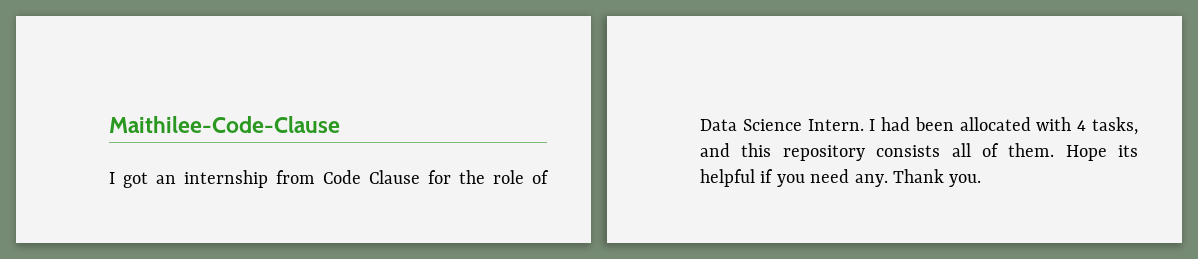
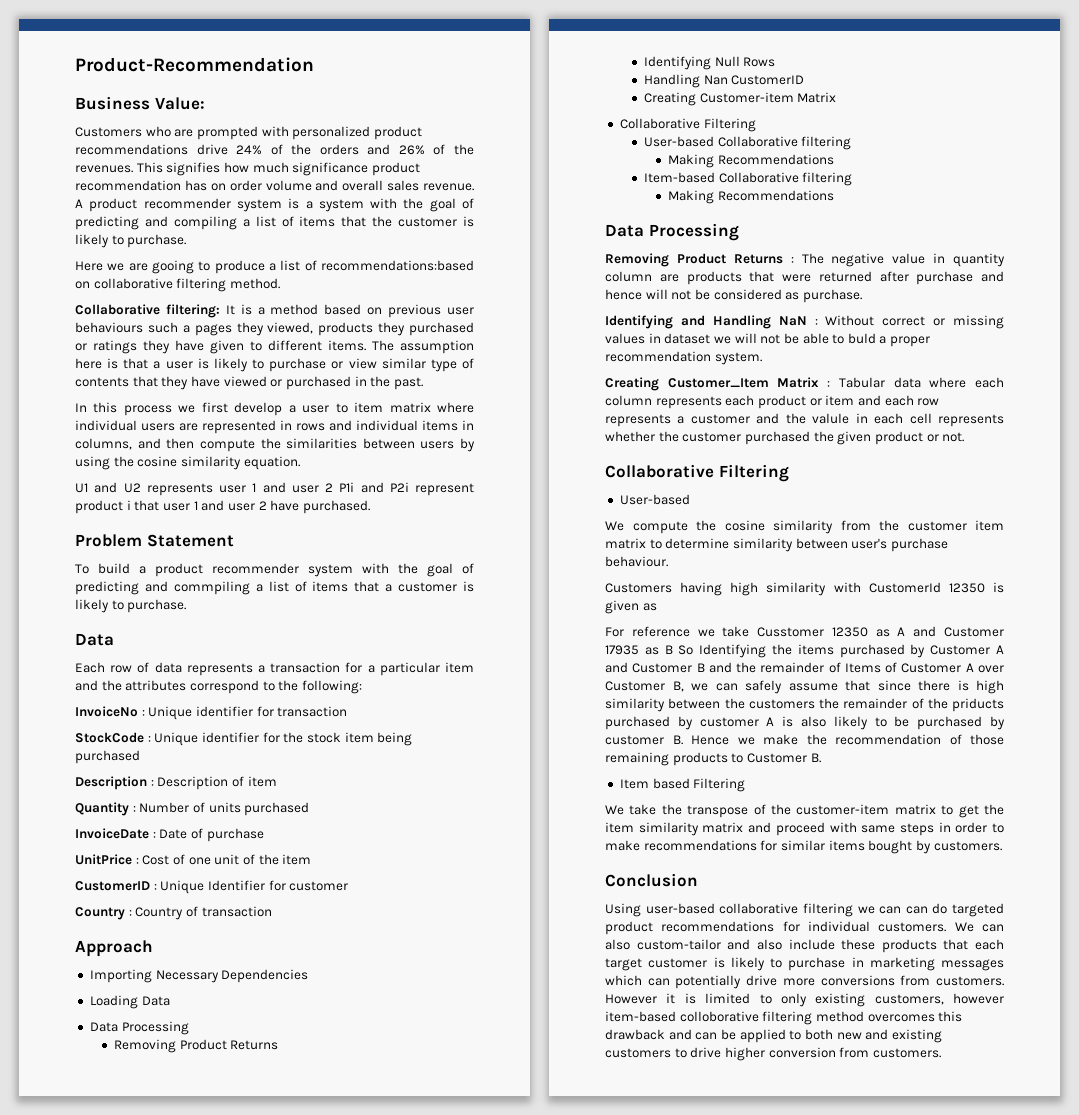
[109,116,340,133] [109,170,549,188] [700,117,1138,135] [700,143,1138,161] [700,169,982,187] Maithilee-Code-Clause // I got an internship from Code Clause for the role of Data Science Intern. I had been allocated with 4 tasks, and this repository consists all of them. Hope its helpful if you need any. Thank you. -> [75,57,314,72] [75,96,205,110] [75,126,422,140] [75,144,474,155] [75,162,420,176] [75,180,474,191] [75,198,475,212] [75,216,474,230] [75,234,187,248] [75,260,474,274] [75,278,280,292] [75,304,475,318] [75,322,474,336] [75,340,474,354] [75,358,474,372] [75,376,423,390] [75,402,474,416] [75,420,474,434] [75,438,475,452] [75,456,300,470] [75,482,474,496] [75,500,370,514] [75,534,234,547] [75,563,474,577] [75,581,474,595] [75,599,187,613] [75,633,114,646] [75,662,474,676] [75,680,362,694] [75,706,348,720] [75,732,413,746] [75,750,140,764] [75,776,277,790] [75,802,310,816] [75,828,264,842] [75,854,312,865] [75,880,349,894] [75,906,272,920] [75,940,153,957] [89,969,309,983] [89,995,170,1009] [89,1021,189,1035] [114,1039,279,1053] [644,56,776,70] [644,74,805,88] [644,92,837,106] [619,118,756,132] [644,136,852,150] [668,154,835,168] [644,172,853,186] [668,190,835,204] [605,223,739,241] [605,253,1005,267] [605,271,1004,285] [605,289,862,303] [605,315,1004,329] [605,333,931,347] [605,351,762,365] [605,377,1004,391] [605,395,940,409] [605,413,1005,427] [605,431,965,445] [605,464,789,482] [619,494,690,505] [605,520,1004,534] [605,538,948,552] [605,556,668,567] [605,582,1004,596] [605,600,657,614] [605,626,1004,637] [605,644,1004,658] [605,662,1004,673] [605,680,1004,694] [605,698,1004,712] [605,716,1006,730] [605,734,1004,745] [605,752,821,766] [619,778,746,792] [605,804,1004,818] [605,822,1004,836] [605,840,1002,854] [605,873,698,887] [605,903,1004,917] [605,921,1004,935] [605,939,1004,953] [605,957,1004,971] [605,975,1004,989] [605,993,1004,1007] [605,1011,963,1025] [605,1029,942,1043] [605,1047,941,1061] Product-Recommendation // Business Value: // Customers who are prompted with personalized product recommendations drive 24% of the orders and 26% of the revenues. This signifies how much significance product recommendation has on order volume and overall sales revenue. A product recommender system is a system with the goal of predicting and compiling a list of items that the customer is likely to purchase. // Here we are gooing to produce a list of recommendations:based on collaborative filtering method. // Collaborative filtering: It is a method based on previous user behaviours such a pages they viewed, products they purchased or ratings they have given to different items. The assumption here is that a user is likely to purchase or view similar type of contents that they have viewed or purchased in the past. // In this process we first develop a user to item matrix where individual users are represented in rows and individual items in columns, and then compute the similarities between users by using the cosine similarity equation. // U1 and U2 represents user 1 and user 2 P1i and P2i represent product i that user 1 and user 2 have purchased. // Problem Statement // To build a product recommender system with the goal of predicting and commpiling a list of items that a customer is likely to purchase. // Data // Each row of data represents a transaction for a particular item and the attributes correspond to the following: // InvoiceNo : Unique identifier for transaction // StockCode : Unique identifier for the stock item being purchased // Description : Description of item // Quantity : Number of units purchased // InvoiceDate : Date of purchase // UnitPrice : Cost of one unit of the item // CustomerID : Unique Identifier for customer // Country : Country of transaction // Approach // Importing Necessary Dependencies // Loading Data // Data Processing // Removing Product Returns // Identifying Null Rows // Handling Nan CustomerID // Creating Customer-item Matrix // Collaborative Filtering // User-based Collaborative filtering // Making Recommendations // Item-based Collaborative filtering // Making Recommendations // Data Processing // Removing Product Returns : The negative value in quantity column are products that were returned after purchase and hence will not be considered as purchase. // Identifying and Handling NaN : Without correct or missing values in dataset we will not be able to buld a proper recommendation system. // Creating Customer_Item Matrix : Tabular data where each column represents each product or item and each row represents a customer and the valule in each cell represents whether the customer purchased the given product or not. // Collaborative Filtering // User-based // We compute the cosine similarity from the customer item matrix to determine similarity between user's purchase behaviour. // Customers having high similarity with CustomerId 12350 is given as // For reference we take Cusstomer 12350 as A and Customer 17935 as B So Identifying the items purchased by Customer A and Customer B and the remainder of Items of Customer A over Customer B, we can safely assume that since there is high similarity between the customers the remainder of the priducts purchased by customer A is also likely to be purchased by customer B. Hence we make the recommendation of those remaining products to Customer B. // Item based Filtering // We take the transpose of the customer-item matrix to get the item similarity matrix and proceed with same steps in order to make recommendations for similar items bought by customers. // Conclusion // Using user-based collaborative filtering we can can do targeted product recommendations for individual customers. We can also custom-tailor and also include these products that each target customer is likely to purchase in marketing messages which can potentially drive more conversions from customers. However it is limited to only existing customers, however item-based colloborative filtering method overcomes this drawback and can be applied to both new and existing customers to drive higher conversion from customers.

